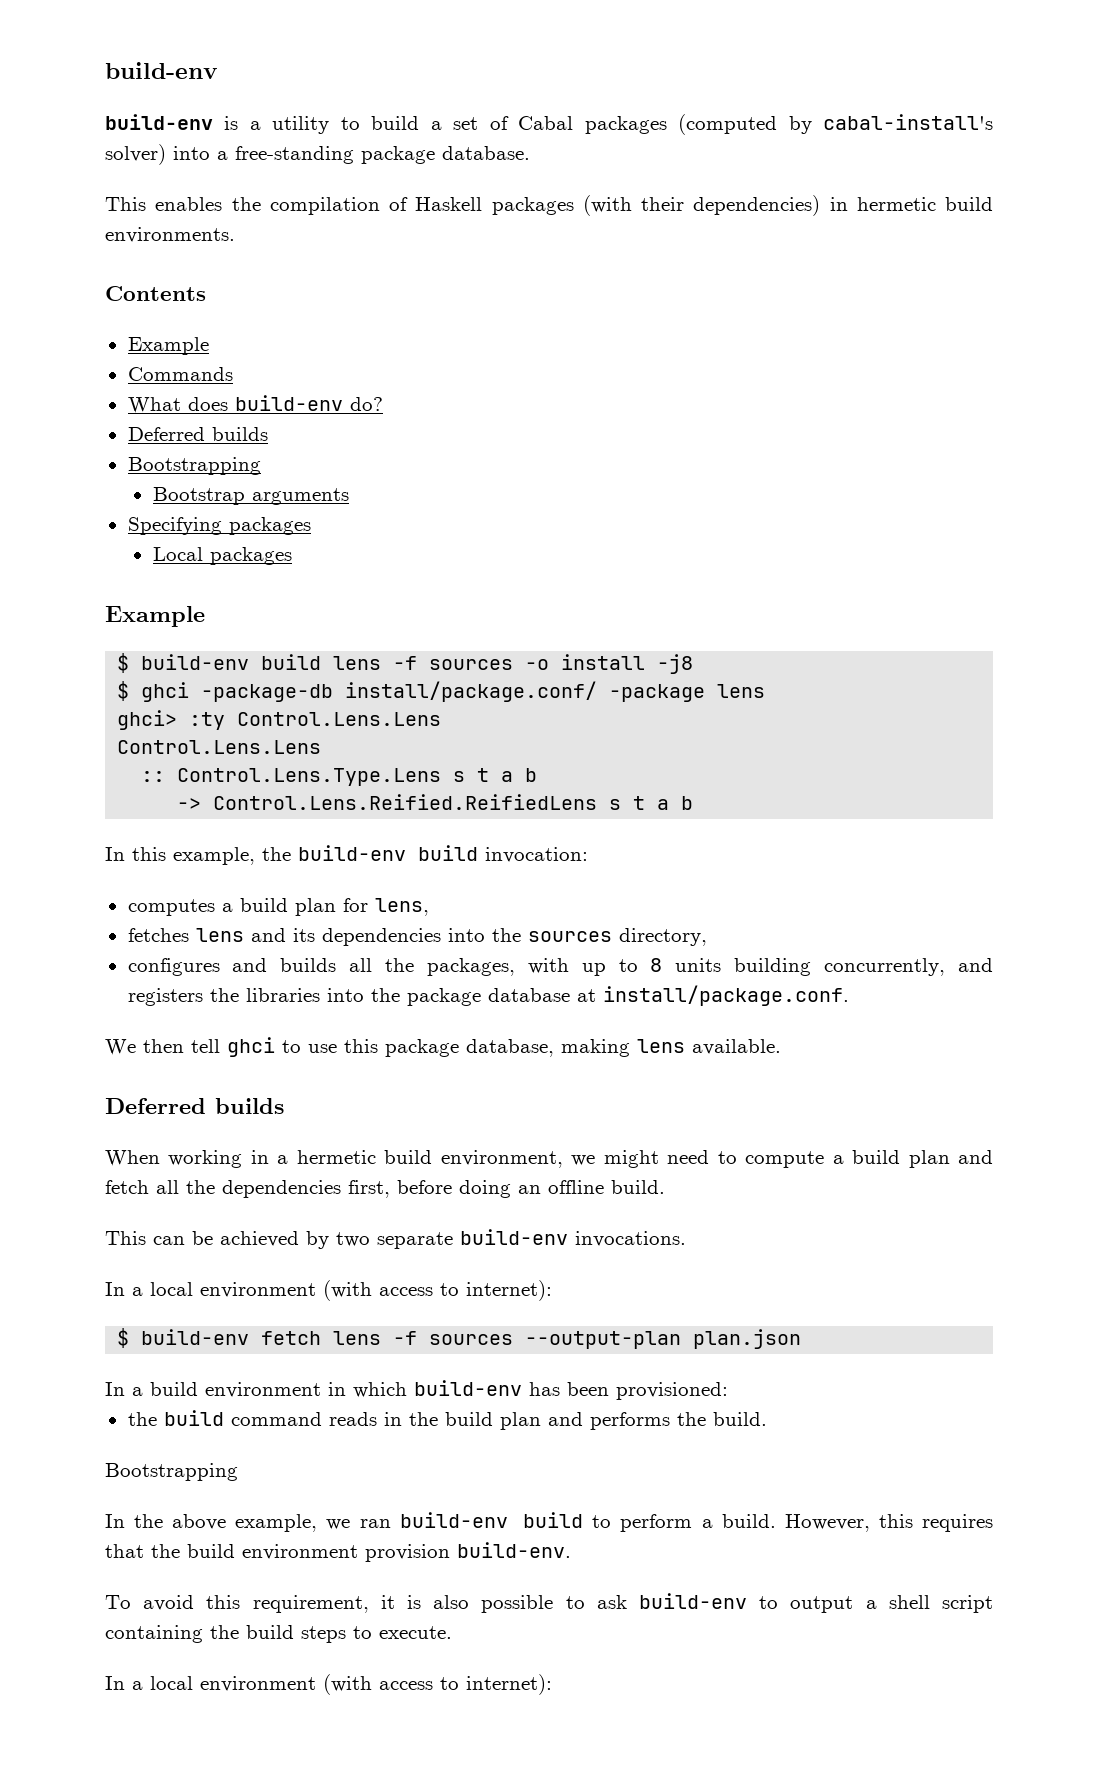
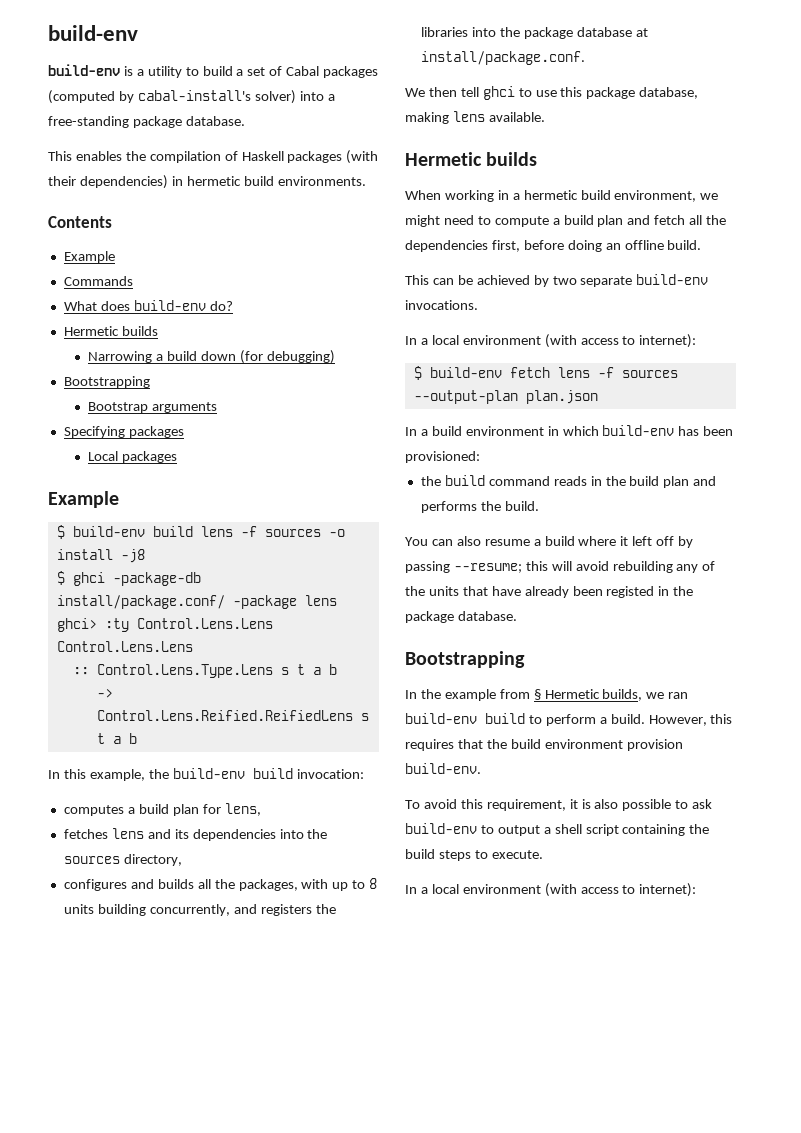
[127,427,268,441] Deferred builds -> [63,326,158,336] [88,350,335,364] Hermetic builds // Narrowing a build down (for debugging)
[105,1098,206,1114] Deferred -> [405,152,482,166] Hermetic
[105,1463,238,1481] [105,1514,318,1532] Bootstrapping // In the above example, -> [405,536,694,548] [405,561,716,573] [405,586,694,598] [405,611,517,623] [405,651,525,668] [405,689,643,701] You can also resume a build where it left off by passing --resume; this will avoid rebuilding any of the units that have already been registed in the package database. // Bootstrapping // In the example from § Hermetic builds,

